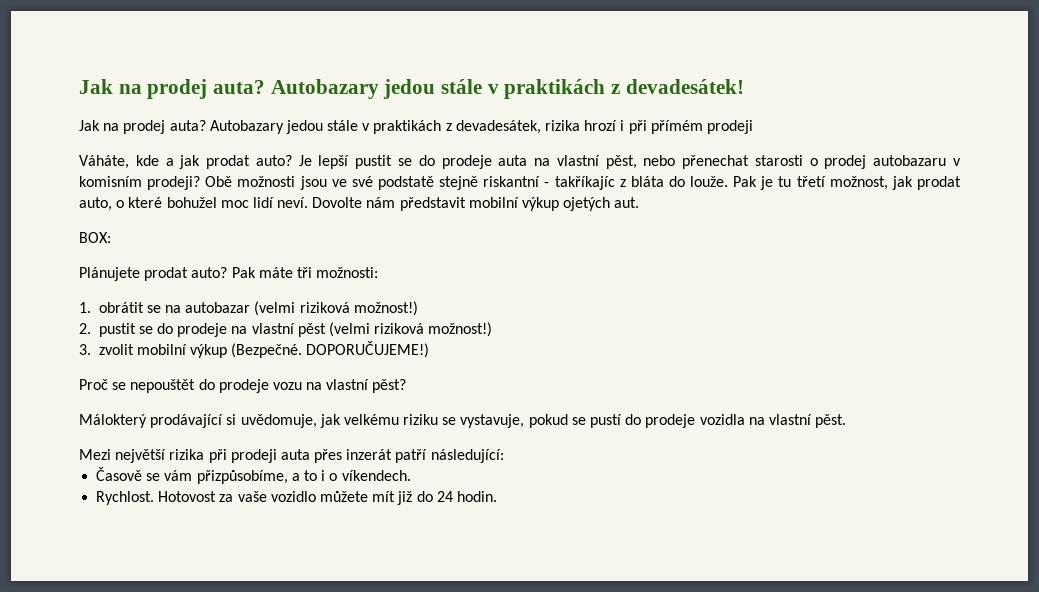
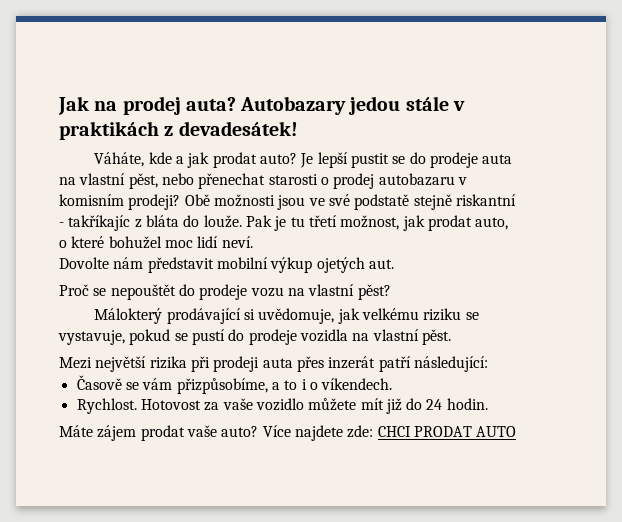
[79,120,753,134] // Jak na prodej auta? Autobazary jedou stále v praktikách z devadesátek, rizika hrozí i při přímém prodeji -> (298, 128) none
(309, 202) none -> (253, 242) //
[79,232,111,243] [79,267,379,281] [79,301,418,316] [79,322,493,337] [79,341,430,358] // BOX: // Plánujete prodat auto? Pak máte tři možnosti: // 1. obrátit se na autobazar (velmi riziková možnost!) // 2. pustit se do prodeje na vlastní pěst (velmi riziková možnost!) // 3. zvolit mobilní výkup (Bezpečné. DOPORUČUJEME!) -> (394, 264) none
(497, 496) none -> [59,425,517,441] // Máte zájem prodat vaše auto? Více najdete zde: CHCI PRODAT AUTO

